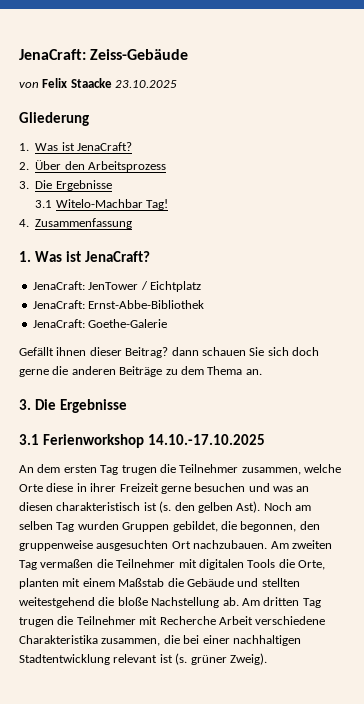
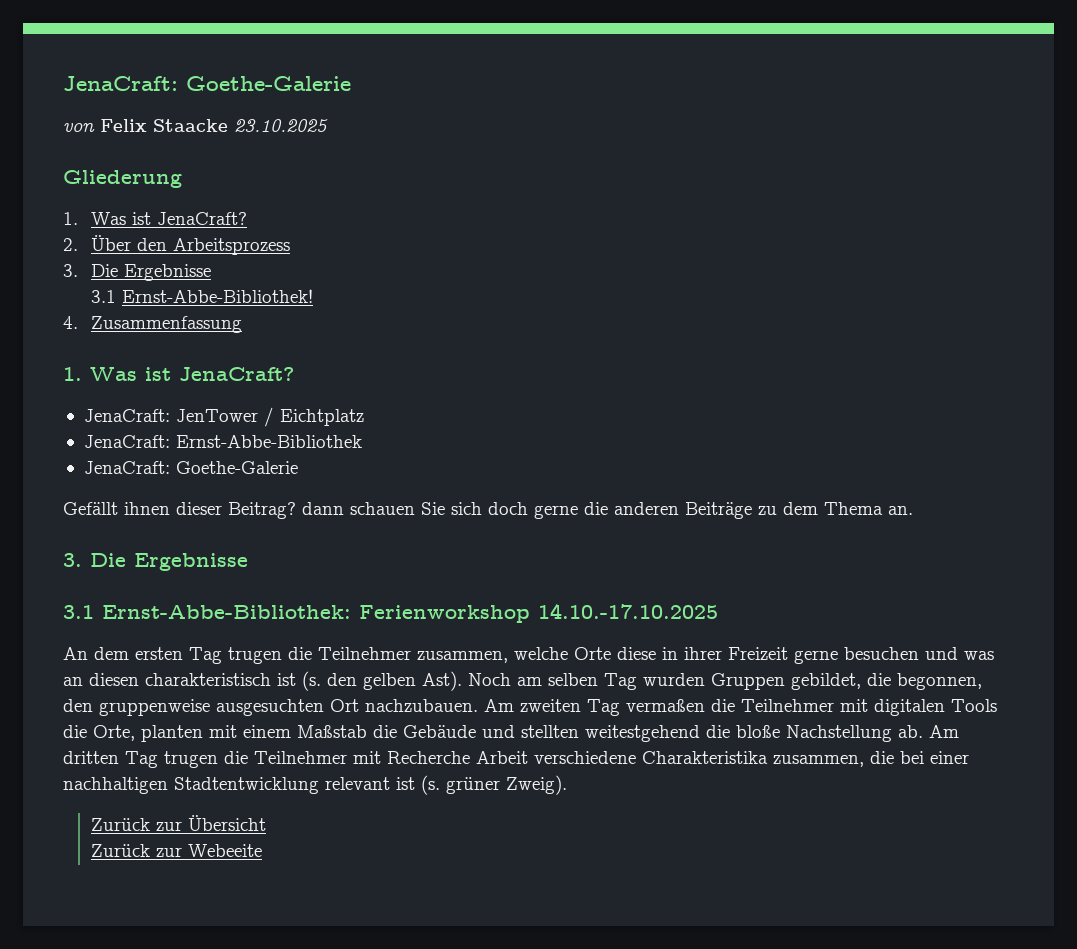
[19,49,189,60] JenaCraft: Zeiss-Gebäude -> [63,76,351,91] JenaCraft: Goethe-Galerie
[55,199,169,210] Witelo-Machbar Tag! -> [121,289,313,303] Ernst-Abbe-Bibliothek!
(39, 439) none -> [102,605,351,619] Ernst-Abbe-Bibliothek:
(267, 659) none -> [90,815,266,831] [90,844,262,857] // Zurück zur Übersicht // Zurück zur Webeeite

